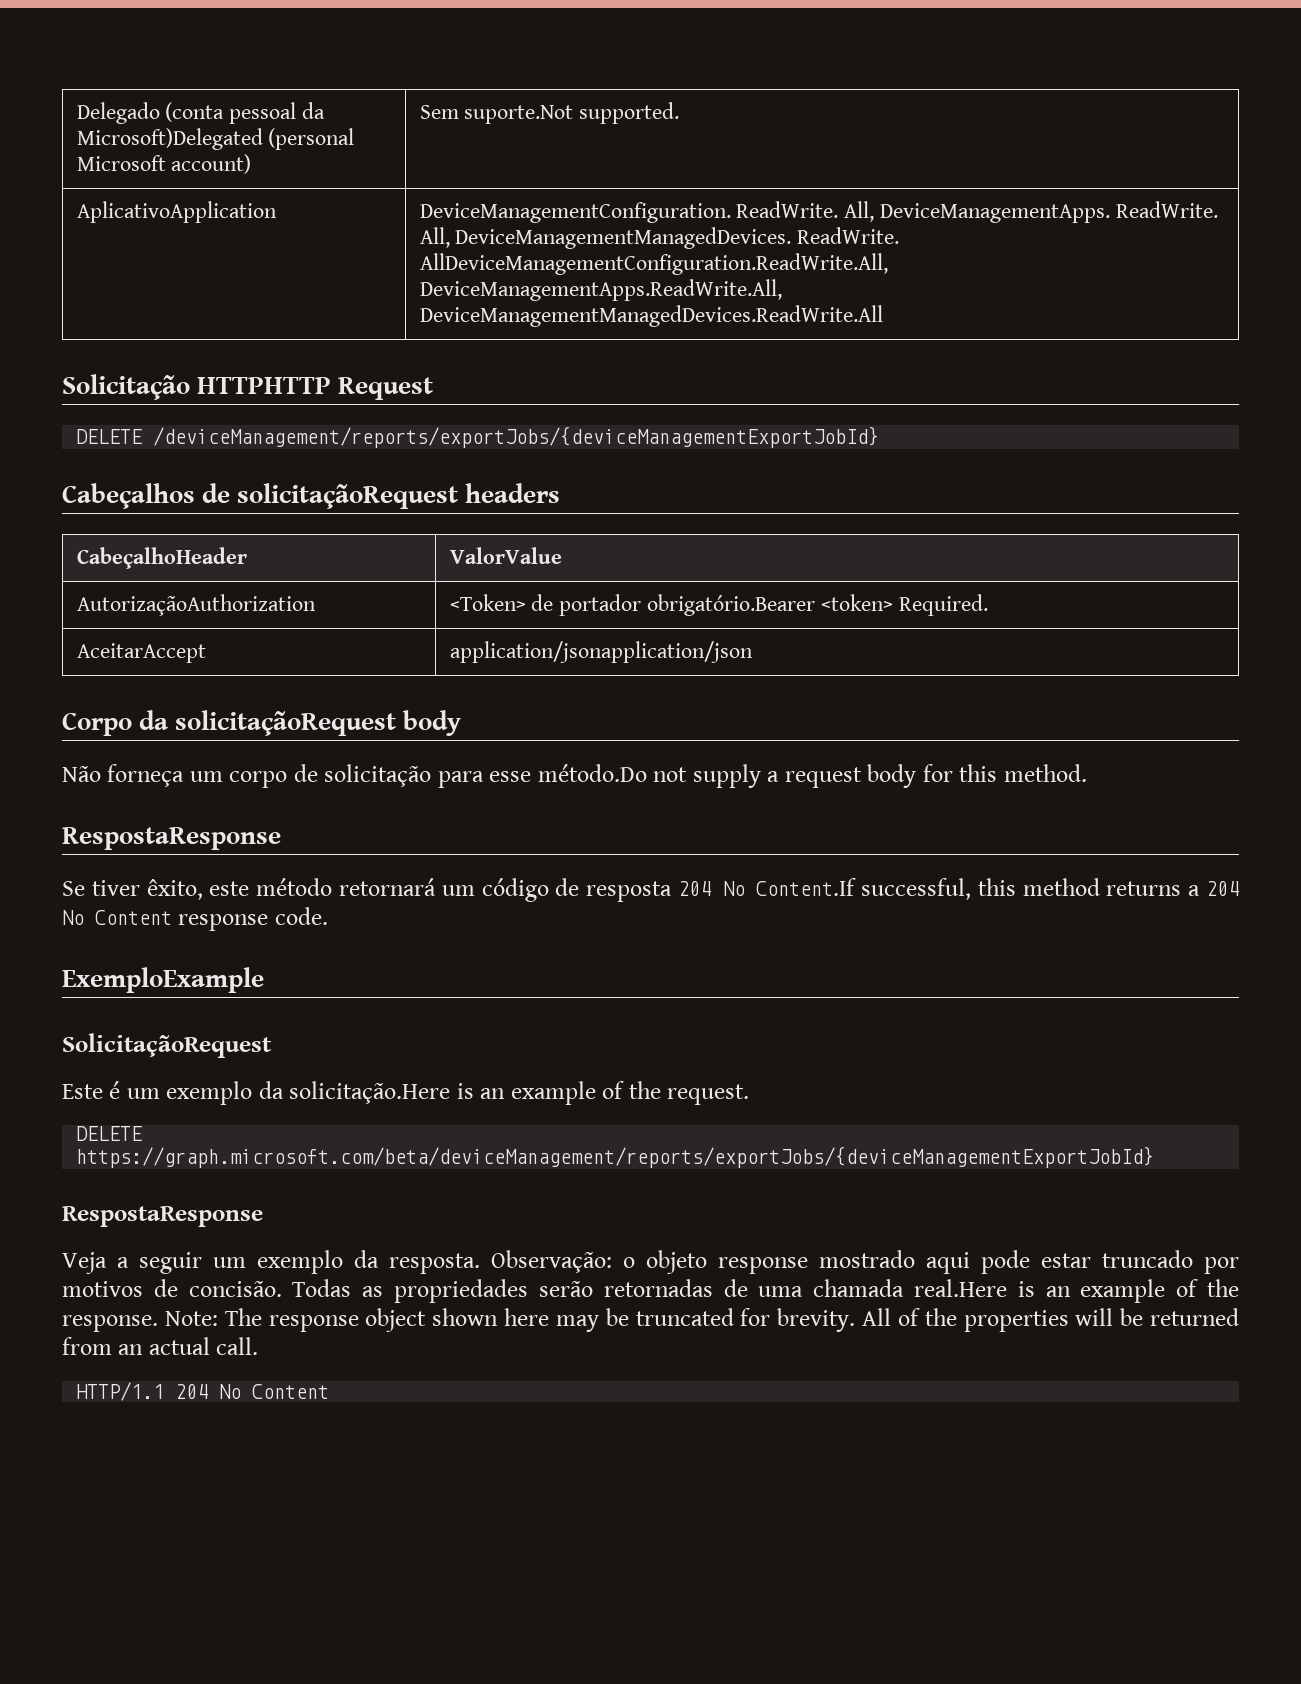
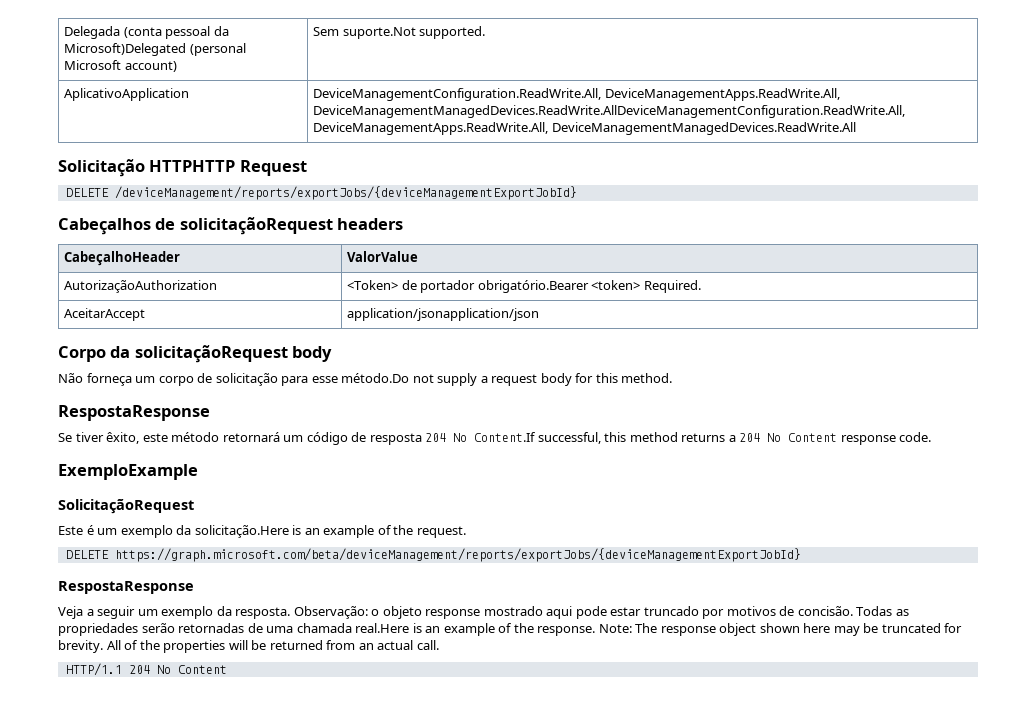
[76,102,160,124] Delegado -> [64,26,121,39] Delegada
[419,201,1218,223] [419,227,900,249] [419,253,888,275] DeviceManagementConfiguration. ReadWrite. All, DeviceManagementApps. ReadWrite. All, DeviceManagementManagedDevices. ReadWrite. AllDeviceManagementConfiguration.ReadWrite.All, -> [313,88,840,101] [313,105,906,118] DeviceManagementConfiguration.ReadWrite.All, DeviceManagementApps.ReadWrite.All, DeviceManagementManagedDevices.ReadWrite.AllDeviceManagementConfiguration.ReadWrite.All,

